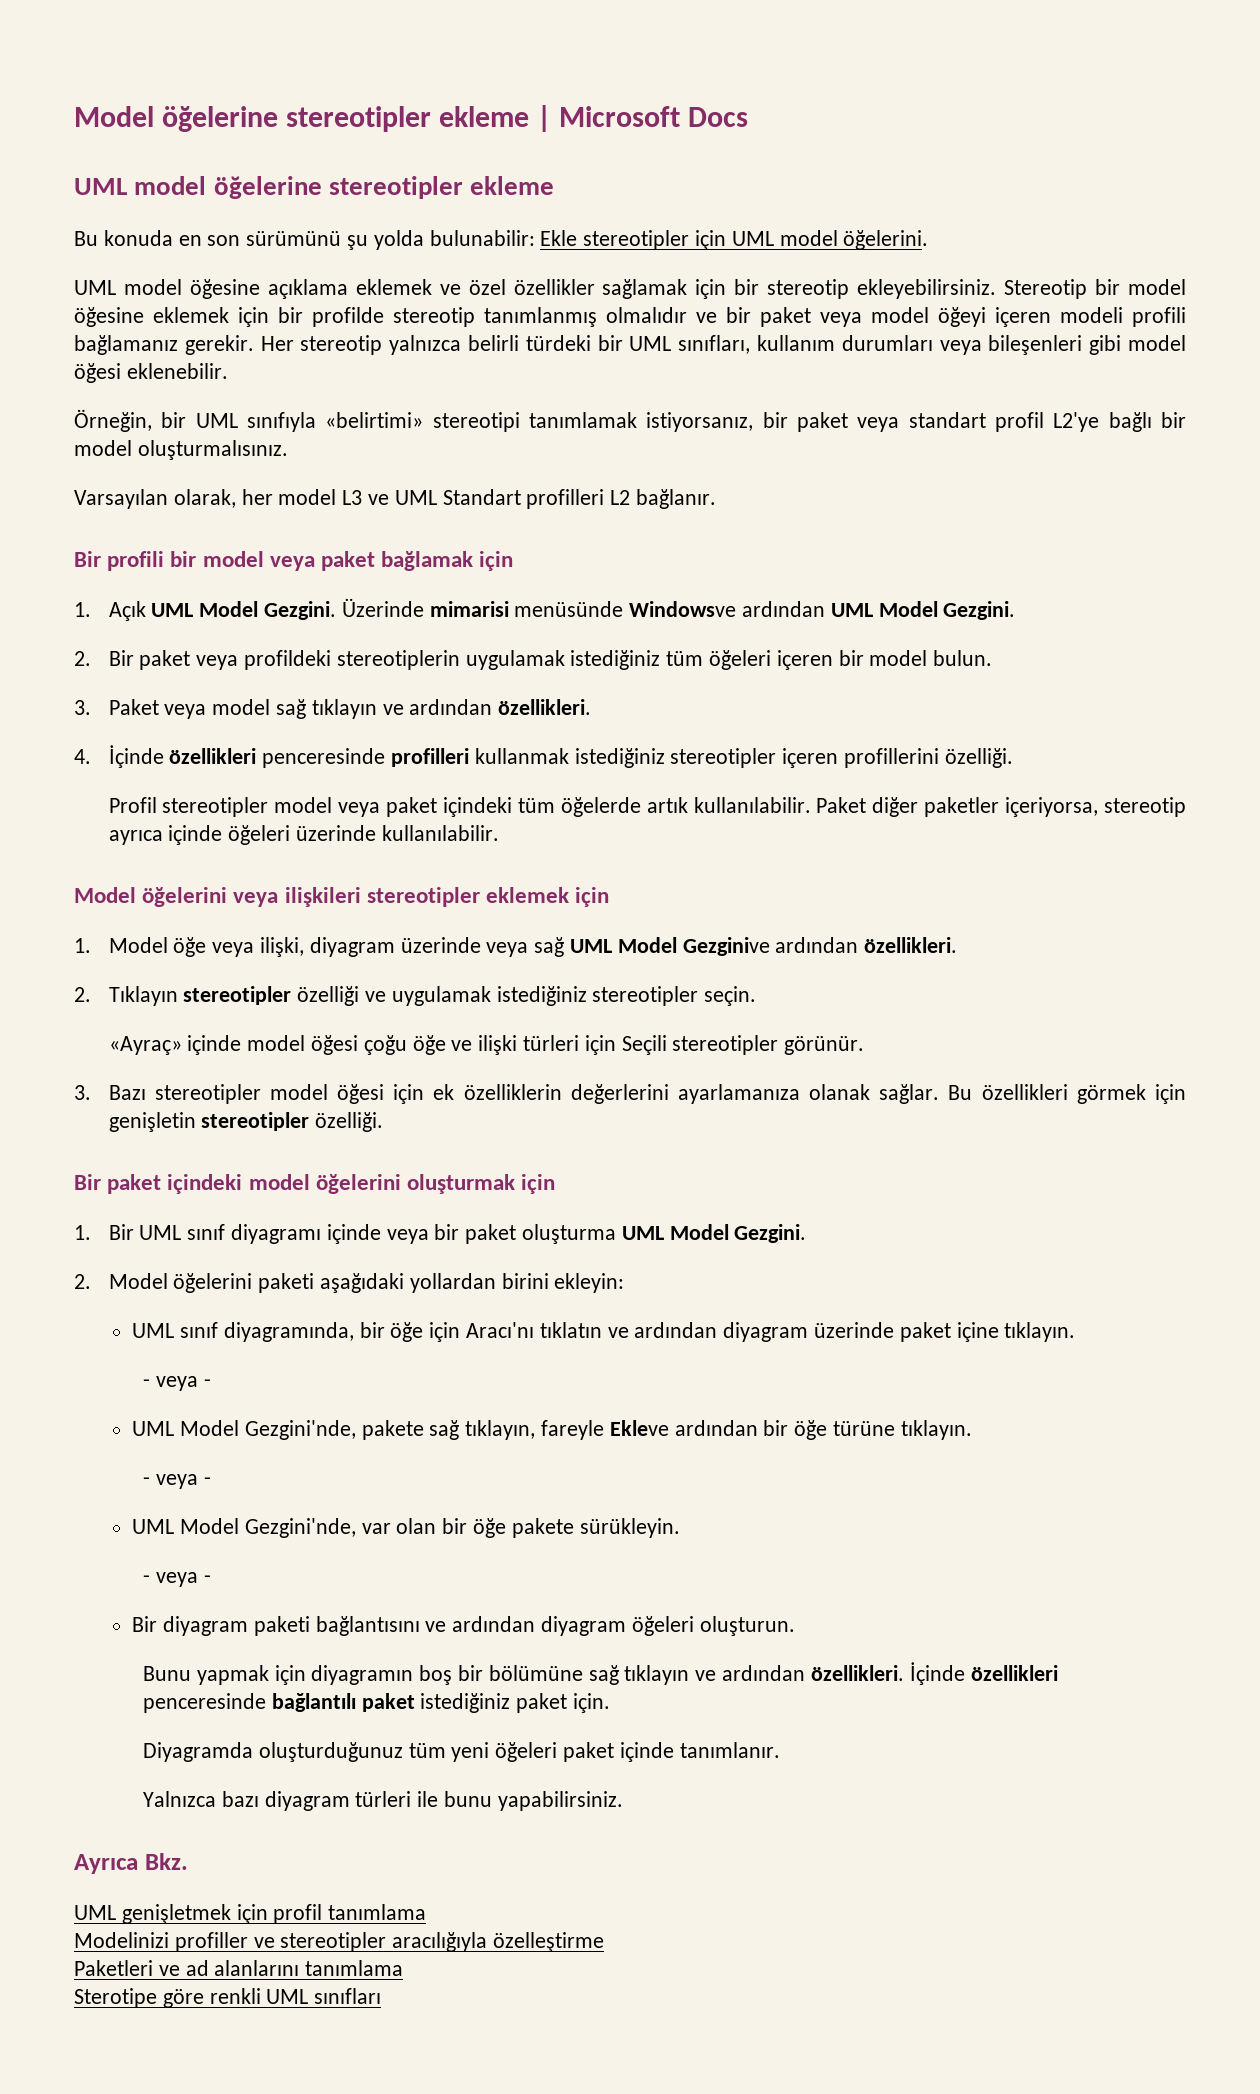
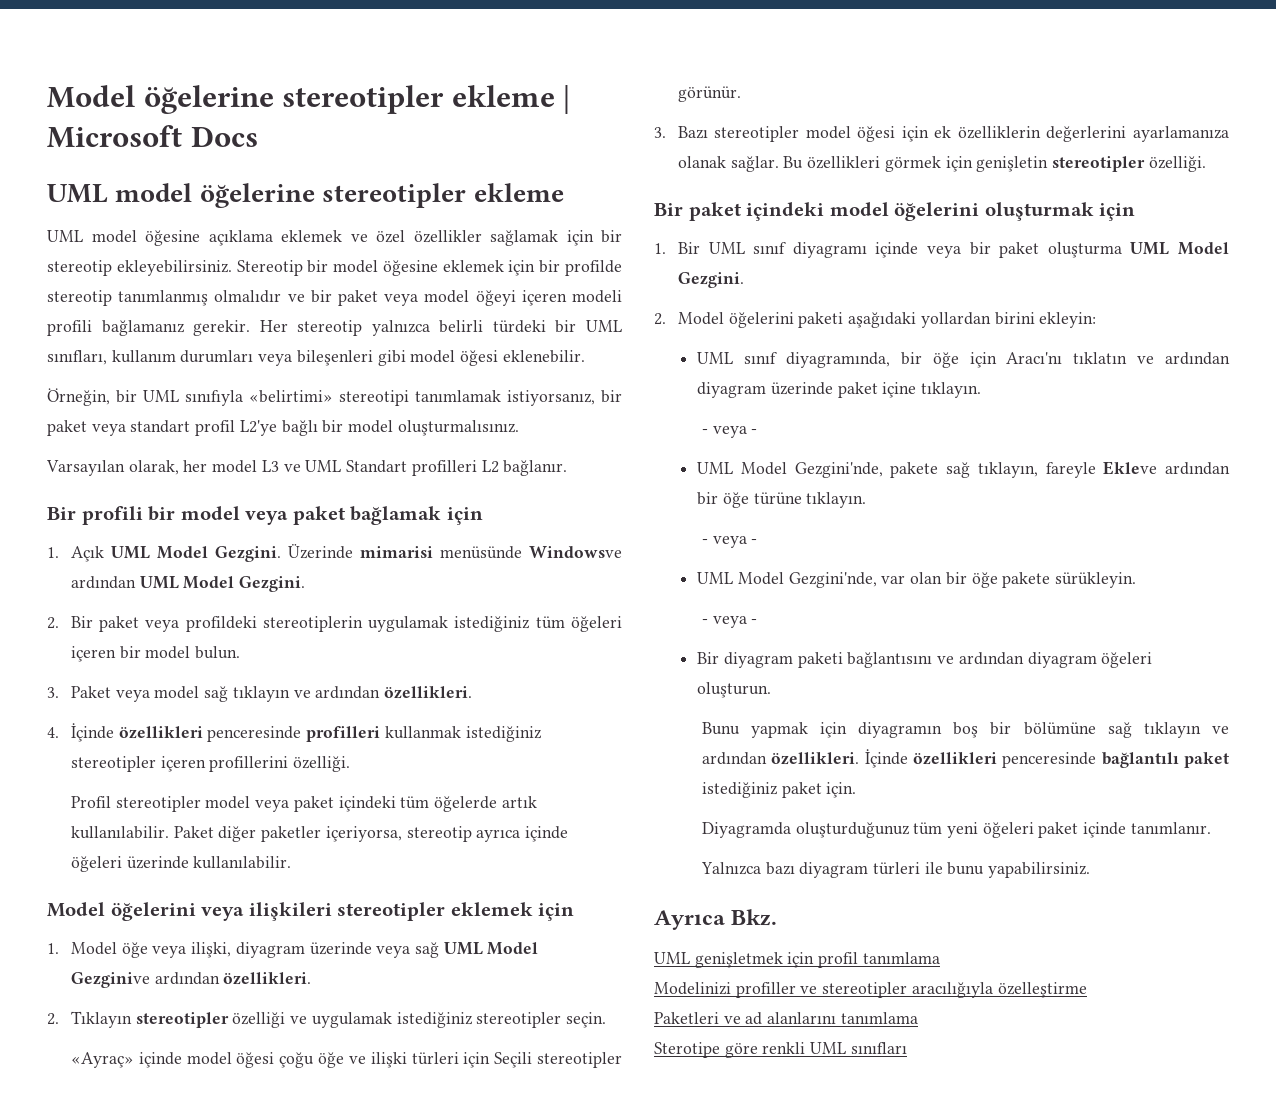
[74,230,929,250] // Bu konuda en son sürümünü şu yolda bulunabilir: Ekle stereotipler için UML model öğelerini. -> (564, 192) none

